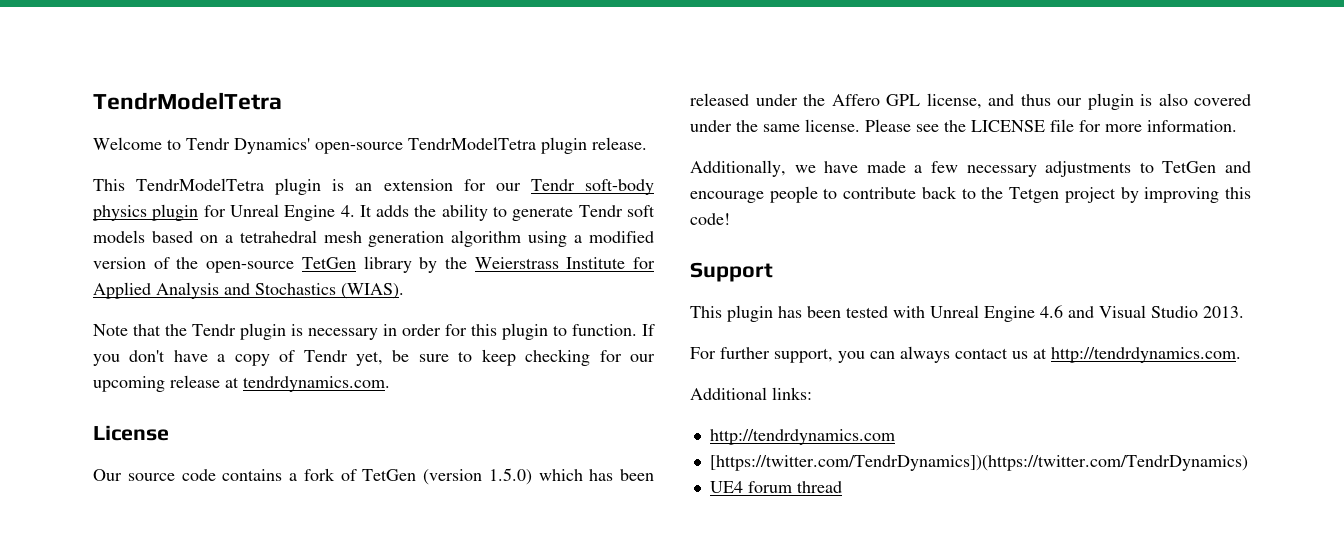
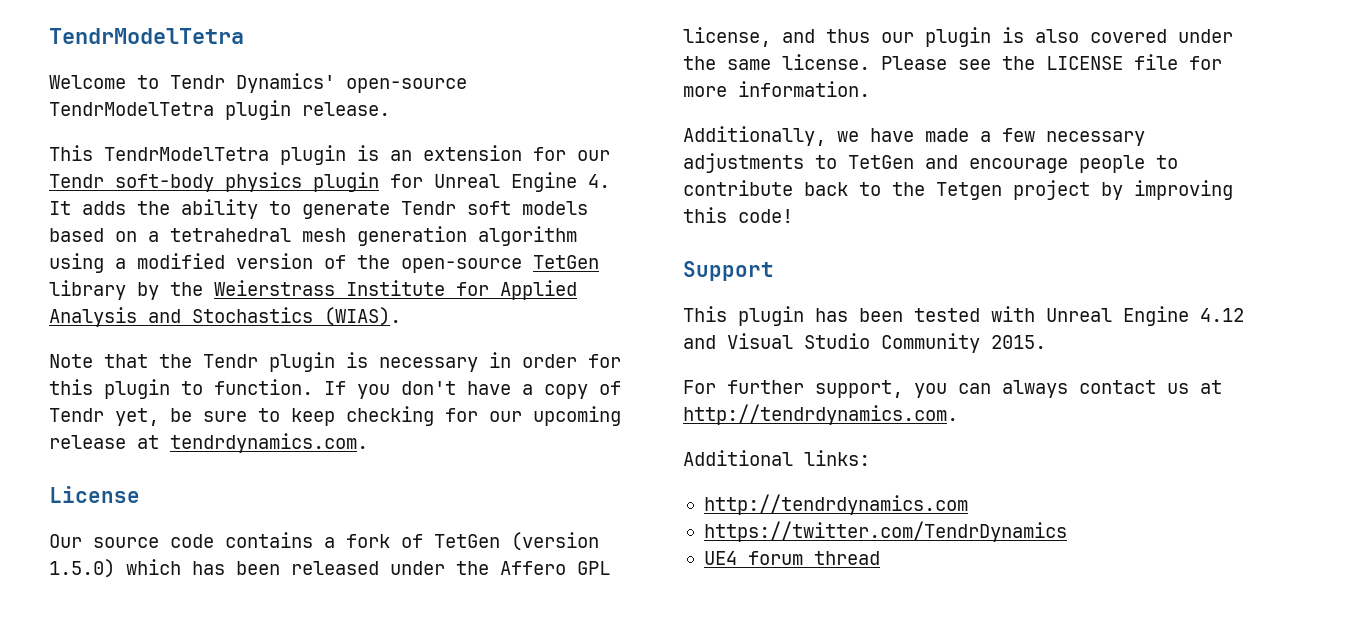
[1040,305,1063,318] 4.6 -> [1200,308,1244,322] 4.12
[1203,306,1244,318] 2013. -> [881,333,1046,353] Community 2015.
[709,455,1248,471] [https://twitter.com/TendrDynamics])(https://twitter.com/TendrDynamics) -> [703,521,1067,542] https://twitter.com/TendrDynamics

